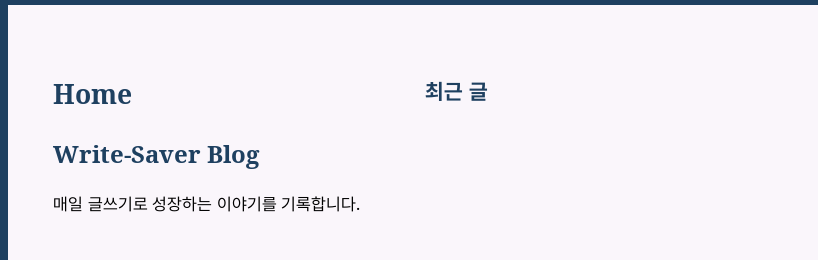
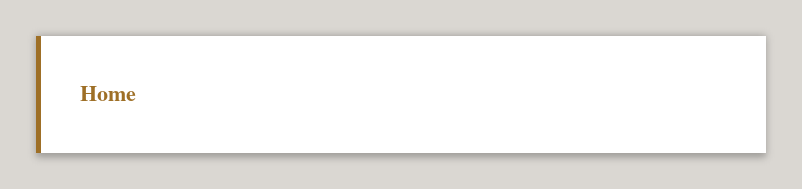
[53,145,261,169] [53,196,361,212] [425,81,488,101] // Write-Saver Blog // 매일 글쓰기로 성장하는 이야기를 기록합니다. // 최근 글 -> (136, 93) none

